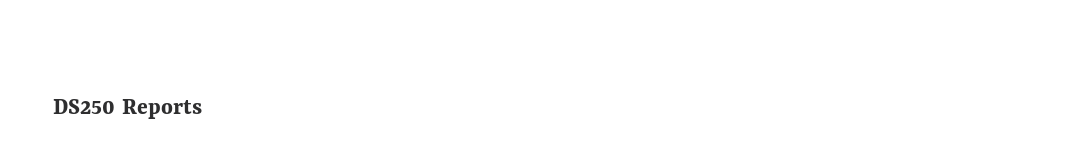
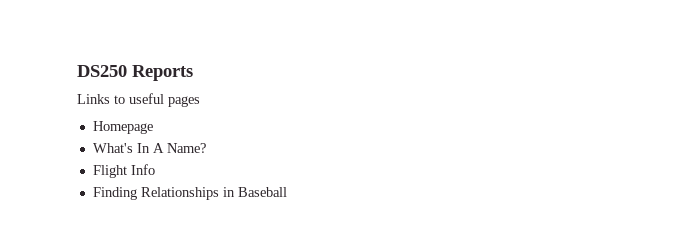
(202, 109) none -> [77,93,200,107] [92,121,153,134] [92,143,206,153] [92,164,155,178] [92,187,287,200] // Links to useful pages // Homepage // What's In A Name? // Flight Info // Finding Relationships in Baseball

